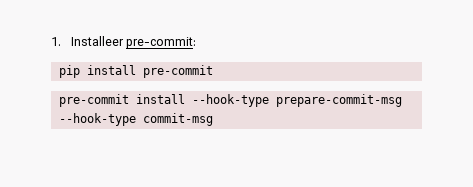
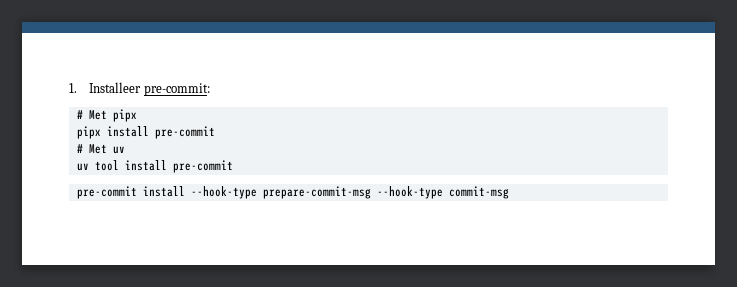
[58,65,80,78] pip -> [76,109,137,122] [76,126,215,139] [76,144,125,154] [76,160,119,171] # Met pipx // pipx install pre-commit // # Met uv // uv tool

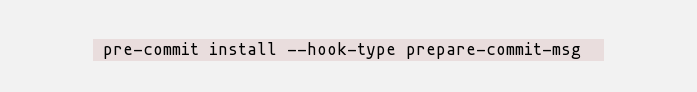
[69,82,210,96] [76,109,137,122] [76,126,215,139] [76,144,125,154] [76,160,233,173] 1. Installeer pre-commit: // # Met pipx // pipx install pre-commit // # Met uv // uv tool install pre-commit // -> (103, 50) none
[376,186,509,199] --hook-type commit-msg -> (582, 50) none

